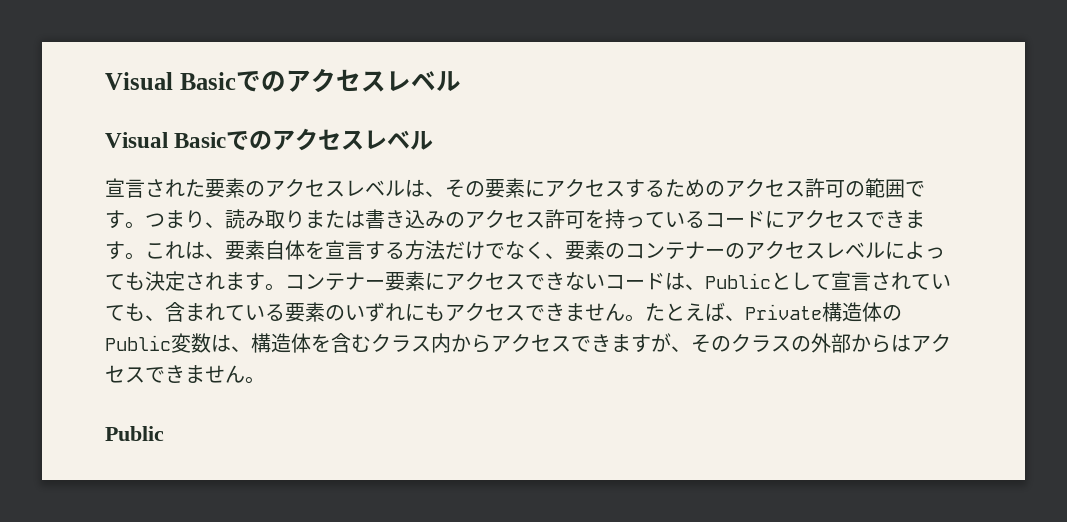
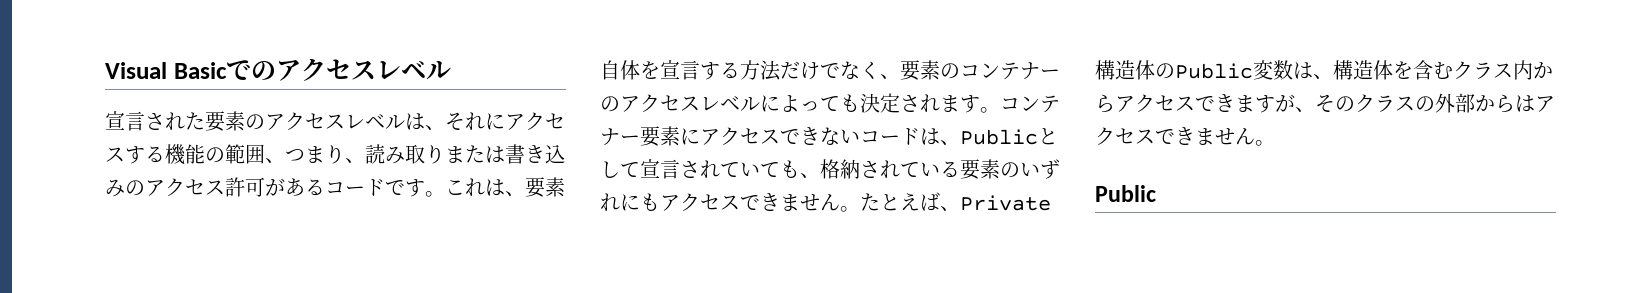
[105,68,461,93] [105,128,434,151] Visual Basicでのアクセスレベル // Visual Basicでのアクセスレベル -> [105,58,451,81] Visual Basicでのアクセスレベル
[465,178,525,198] の要素 -> [465,112,485,131] れ
[665,178,925,198] [105,210,145,229] ためのアクセス許可の範囲です。 -> [165,144,285,165] 機能の範囲、
[585,209,925,229] を持っているコードにアクセスできま -> [265,178,405,196] があるコードで
[165,302,205,322] 含ま -> [820,159,880,179] 格納さ

